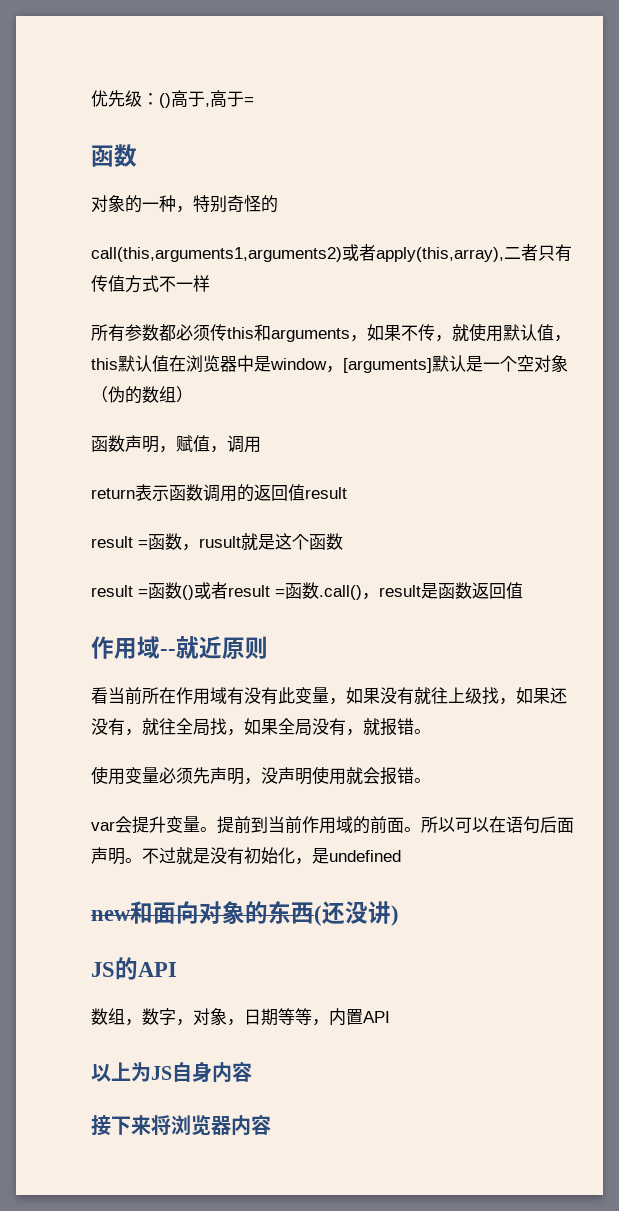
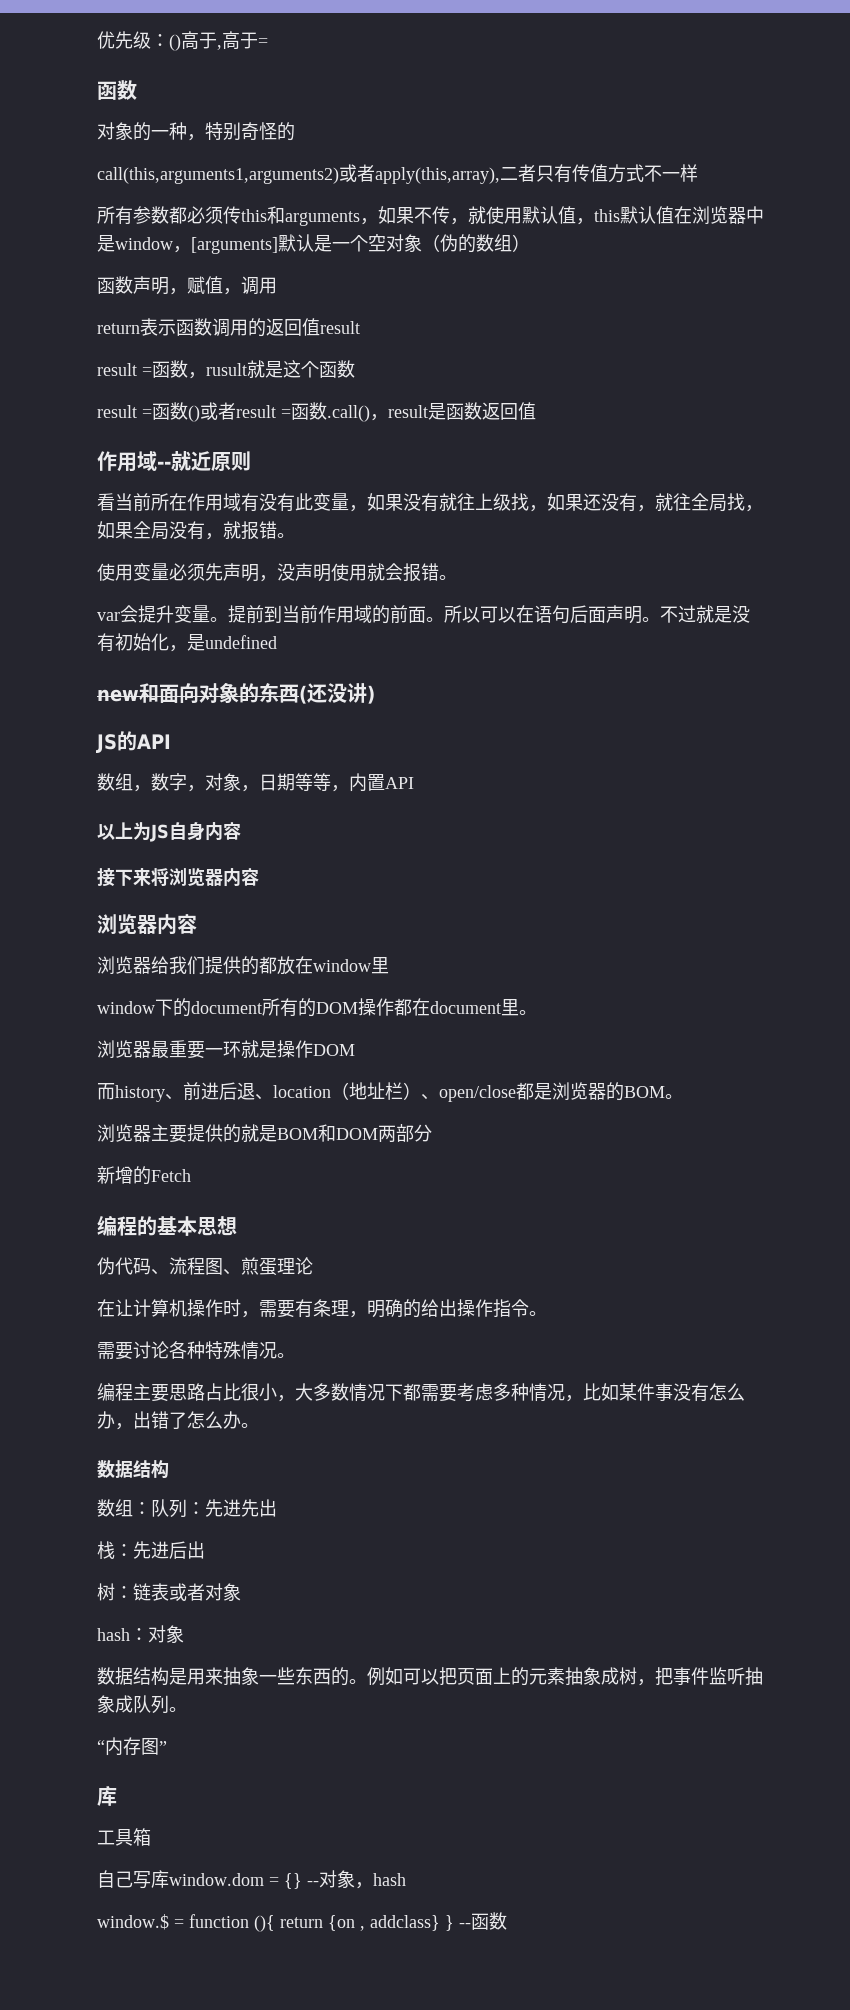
(271, 1125) none -> [97,914,197,935] [97,956,389,975] [97,998,537,1017] [97,1040,355,1059] [97,1082,683,1102] [97,1124,432,1143] [97,1166,191,1185] [97,1215,237,1236] [97,1257,313,1276] [97,1299,547,1318] [97,1341,295,1360] [97,1383,745,1402] [97,1411,259,1430] [97,1460,169,1479] [97,1499,277,1518] [97,1541,205,1559] [97,1583,241,1601] [97,1625,184,1643] [97,1667,763,1686] [97,1695,187,1714] [97,1737,167,1756] [97,1786,117,1806] [97,1828,151,1846] [97,1870,406,1889] [97,1912,507,1932] // 浏览器内容 // 浏览器给我们提供的都放在window里 // window下的document所有的DOM操作都在document里。 // 浏览器最重要一环就是操作DOM // 而history、前进后退、location（地址栏）、open/close都是浏览器的BOM。 // 浏览器主要提供的就是BOM和DOM两部分 // 新增的Fetch // 编程的基本思想 // 伪代码、流程图、煎蛋理论 // 在让计算机操作时，需要有条理，明确的给出操作指令。 // 需要讨论各种特殊情况。 // 编程主要思路占比很小，大多数情况下都需要考虑多种情况，比如某件事没有怎么办，出错了怎么办。 // 数据结构 // 数组：队列：先进先出 // 栈：先进后出 // 树：链表或者对象 // hash：对象 // 数据结构是用来抽象一些东西的。例如可以把页面上的元素抽象成树，把事件监听抽象成队列。 // “内存图” // 库 // 工具箱 // 自己写库window.dom = {} --对象，hash // window.$ = function (){ return {on , addclass} } --函数

